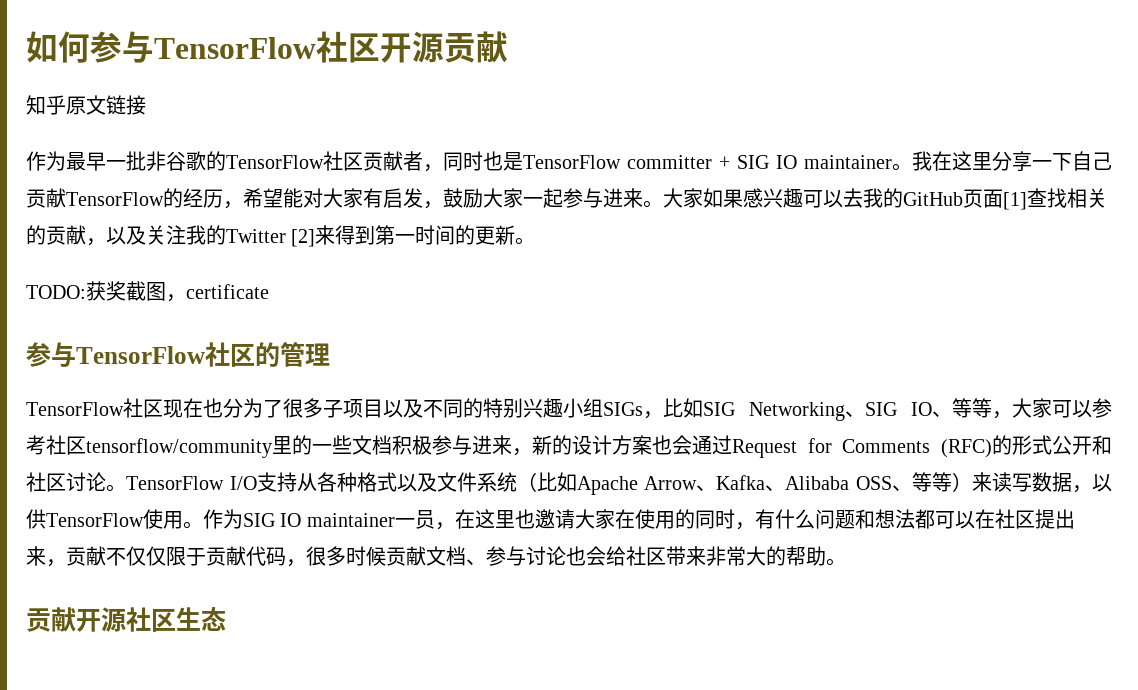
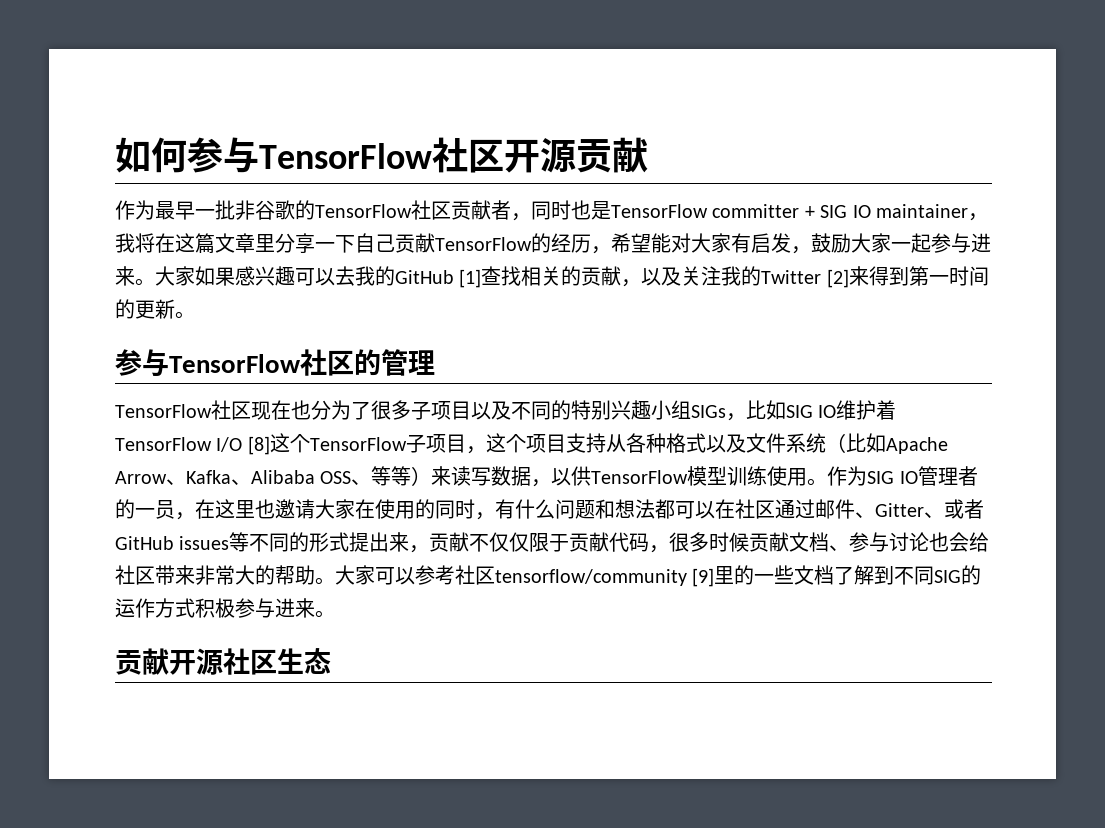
[26,95,146,115] // 知乎原文链接 -> (648, 155) none
[892,151,972,171] 。我在这 -> [967,213,988,221] [115,233,255,254] ，我将在这篇文章
[963,189,1003,208] 页面 -> (454, 277) none
[26,281,269,302] // TODO:获奖截图，certificate -> (195, 315) none
[749,398,1112,421] [26,435,1112,458] [26,472,257,492] Networking、SIG IO、等等，大家可以参考社区tensorflow/community里的一些文档积极参与进来，新的设计方案也会通过Request for Comments (RFC)的形式公开和社区讨论。TensorFlow I/O -> [818,400,897,420] [115,433,566,455] IO维护着TensorFlow I/O [8]这个TensorFlow子项目，这个项目
(144, 520) none -> [687,466,768,486] 模型训练
[306,513,395,527] maintainer -> [917,466,978,486] [115,499,135,519] 管理者的
(1035, 519) none -> [775,499,984,519] [115,532,350,552] 通过邮件、Gitter、或者GitHub issues等不同的形式
(846, 562) none -> [335,565,982,587] [115,598,335,618] 大家可以参考社区tensorflow/community [9]里的一些文档了解到不同SIG的运作方式积极参与进来。

